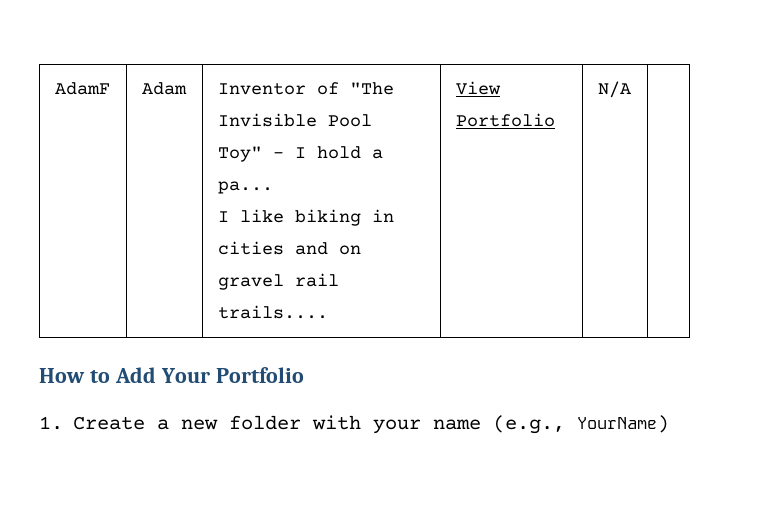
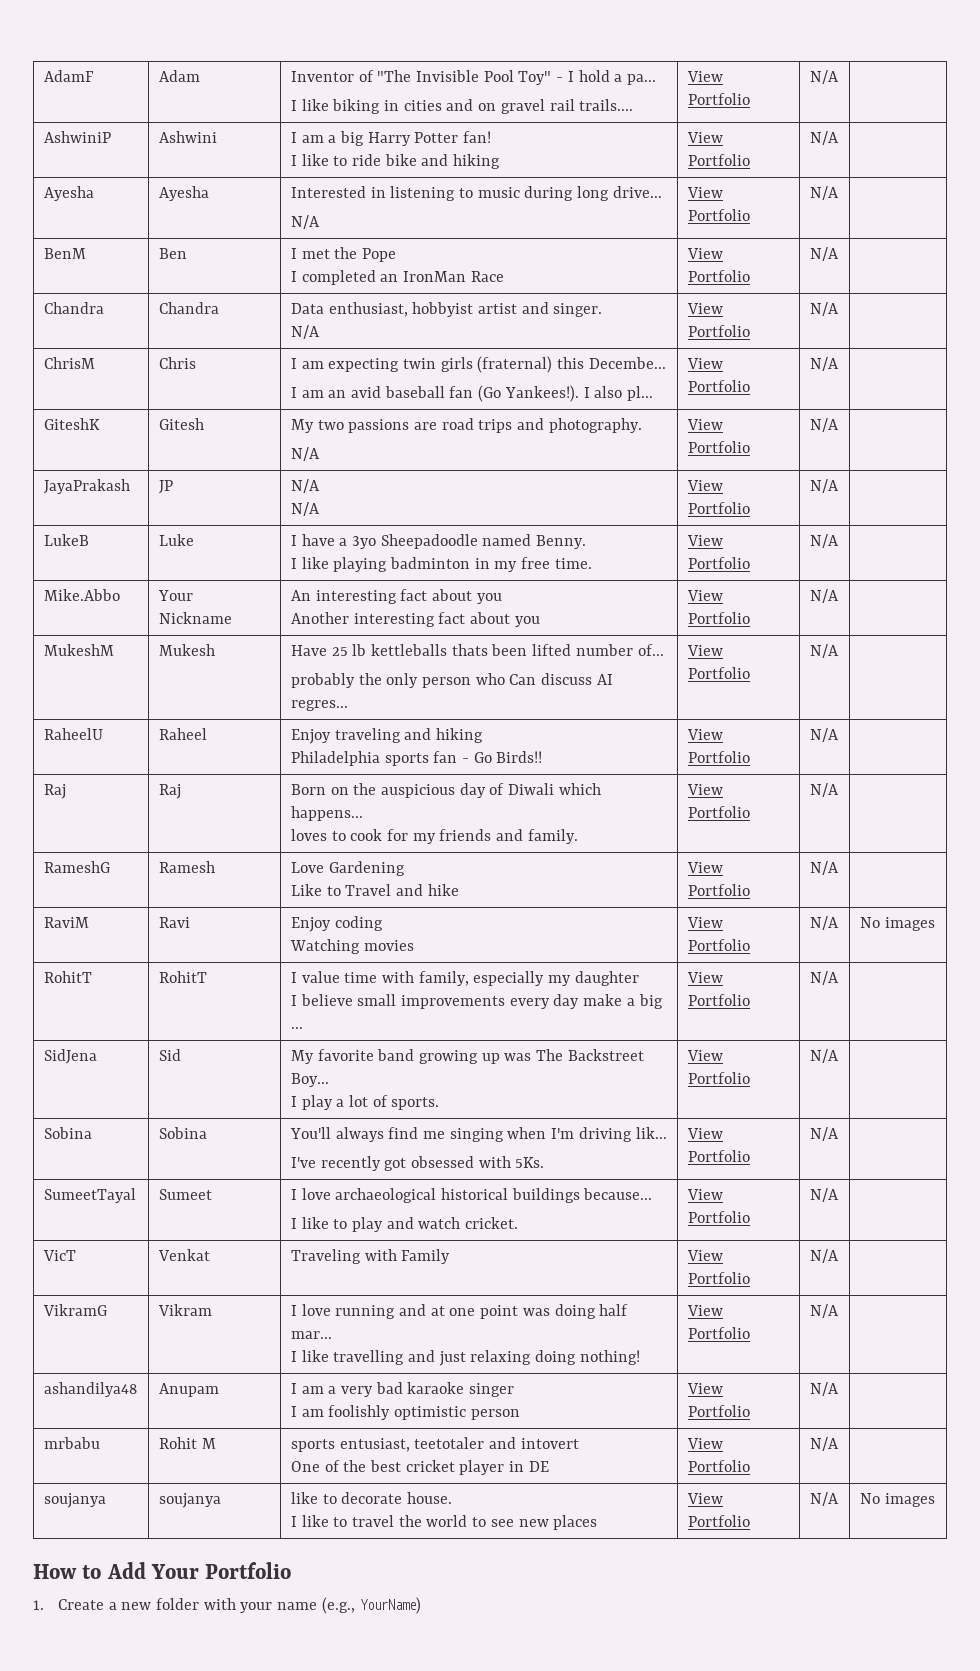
(631, 89) none -> [43,131,111,143] [158,131,217,143] [290,131,492,146] [290,154,501,169] [686,132,723,143] [687,154,750,166] [809,131,839,145] [43,186,94,201] [158,186,209,201] [290,186,662,201] [290,215,320,229] [686,187,723,198] [687,209,750,221] [809,186,839,200] [43,248,86,259] [158,248,187,259] [290,247,396,262] [290,270,504,285] [686,248,723,259] [687,270,750,282] [809,247,839,261] [43,302,104,314] [158,302,219,314] [290,302,603,317] [290,325,320,339] [686,303,723,314] [687,325,750,337] [809,302,839,316] [43,357,95,369] [158,357,196,369] [290,356,666,373] [290,385,654,402] [686,358,723,369] [687,380,750,392] [809,357,839,371] [43,418,100,430] [158,418,204,430] [290,418,642,433] [290,447,320,461] [686,419,723,430] [687,441,750,453] [809,418,839,432] [43,479,130,494] [158,480,173,494] [290,479,320,493] [290,502,320,516] [686,480,723,491] [687,502,750,514] [809,479,839,493] [43,534,89,546] [158,534,194,546] [290,534,587,549] [290,557,592,572] [686,535,723,546] [687,557,750,569] [809,534,839,548] [43,589,120,601] [157,590,193,601] [158,612,232,624] [290,589,502,604] [290,612,540,627] [686,590,723,601] [687,612,750,624] [809,589,839,603] [43,644,114,656] [158,644,215,656] [290,644,664,656] [290,673,613,688] [290,700,348,711] [686,645,723,656] [687,667,750,679] [809,644,839,658] [43,728,103,740] [158,728,207,740] [290,728,483,744] [290,751,543,766] [686,729,723,740] [687,751,750,763] [809,728,839,742] [43,784,66,799] [158,784,181,799] [290,783,601,798] [290,806,363,821] [290,829,578,844] [686,784,723,795] [687,806,750,818] [809,783,839,797] [43,861,110,873] [158,861,215,873] [290,861,405,876] [290,884,459,896] [686,862,723,873] [687,884,750,896] [809,861,839,875] [43,917,89,928] [158,917,190,928] [290,916,383,932] [289,939,414,954] [686,917,723,928] [687,939,750,951] [809,916,839,930] [859,917,935,931] [43,971,92,983] [158,971,207,983] [290,971,639,986] [290,994,663,1009] [290,1027,303,1029] [686,972,723,983] [687,994,750,1006] [809,971,839,985] [43,1049,97,1064] [158,1049,181,1061] [290,1049,644,1064] [290,1073,329,1087] [290,1095,440,1110] [686,1050,723,1061] [687,1072,750,1084] [809,1049,839,1063] [43,1127,92,1139] [158,1127,207,1139] [289,1127,667,1142] [290,1156,545,1171] [686,1128,723,1139] [687,1150,750,1162] [809,1127,839,1141] [43,1188,136,1203] [158,1189,212,1200] [290,1188,653,1203] [290,1217,519,1232] [686,1189,723,1200] [687,1211,750,1223] [809,1188,839,1202] [42,1250,76,1261] [157,1249,210,1261] [290,1249,451,1264] [686,1250,723,1261] [687,1272,750,1284] [809,1249,839,1263] [42,1304,107,1316] [157,1304,212,1316] [290,1304,629,1319] [290,1331,332,1339] [290,1350,640,1366] [686,1305,723,1316] [687,1327,750,1339] [809,1304,839,1318] [43,1382,137,1397] [158,1383,219,1397] [290,1382,515,1397] [290,1405,520,1420] [686,1383,723,1394] [687,1405,750,1417] [809,1382,839,1396] [43,1437,100,1449] [158,1437,216,1449] [290,1437,579,1452] [290,1460,549,1475] [686,1438,723,1449] [687,1460,750,1472] [809,1437,839,1451] [43,1493,106,1508] [158,1493,221,1508] [290,1492,452,1504] [290,1515,598,1530] [686,1493,723,1504] [687,1515,750,1527] [809,1492,839,1506] [859,1493,935,1507] // AshwiniP | Ashwini | I am a big Harry Potter fan! // I like to ride bike and hiking | View Portfolio | N/A | // Ayesha | Ayesha | Interested in listening to music during long drive... // N/A | View Portfolio | N/A | // BenM | Ben | I met the Pope // I completed an IronMan Race | View Portfolio | N/A | // Chandra | Chandra | Data enthusiast, hobbyist artist and singer. // N/A | View Portfolio | N/A | // ChrisM | Chris | I am expecting twin girls (fraternal) this Decembe... // I am an avid baseball fan (Go Yankees!). I also pl... | View Portfolio | N/A | // GiteshK | Gitesh | My two passions are road trips and photography. // N/A | View Portfolio | N/A | // JayaPrakash | JP | N/A // N/A | View Portfolio | N/A | // LukeB | Luke | I have a 3yo Sheepadoodle named Benny. // I like playing badminton in my free time. | View Portfolio | N/A | // Mike.Abbo | Your Nickname | An interesting fact about you // Another interesting fact about you | View Portfolio | N/A | // MukeshM | Mukesh | Have 25 lb kettleballs thats been lifted number of... // probably the only person who Can discuss AI regres... | View Portfolio | N/A | // RaheelU | Raheel | Enjoy traveling and hiking // Philadelphia sports fan - Go Birds!! | View Portfolio | N/A | // Raj | Raj | Born on the auspicious day of Diwali which happens... // loves to cook for my friends and family. | View Portfolio | N/A | // RameshG | Ramesh | Love Gardening // Like to Travel and hike | View Portfolio | N/A | // RaviM | Ravi | Enjoy coding // Watching movies | View Portfolio | N/A | No images // RohitT | RohitT | I value time with family, especially my daughter // I believe small improvements every day make a big ... | View Portfolio | N/A | // SidJena | Sid | My favorite band growing up was The Backstreet Boy... // I play a lot of sports. | View Portfolio | N/A | // Sobina | Sobina | You'll always find me singing when I'm driving lik... // I've recently got obsessed with 5Ks. | View Portfolio | N/A | // SumeetTayal | Sumeet | I love archaeological historical buildings because... // I like to play and watch cricket. | View Portfolio | N/A | // VicT | Venkat | Traveling with Family | View Portfolio | N/A | // VikramG | Vikram | I love running and at one point was doing half mar... // I like travelling and just relaxing doing nothing! | View Portfolio | N/A | // ashandilya48 | Anupam | I am a very bad karaoke singer // I am foolishly optimistic person | View Portfolio | N/A | // mrbabu | Rohit M | sports entusiast, teetotaler and intovert // One of the best cricket player in DE | View Portfolio | N/A | // soujanya | soujanya | like to decorate house. // I like to travel the world to see new places | View Portfolio | N/A | No images

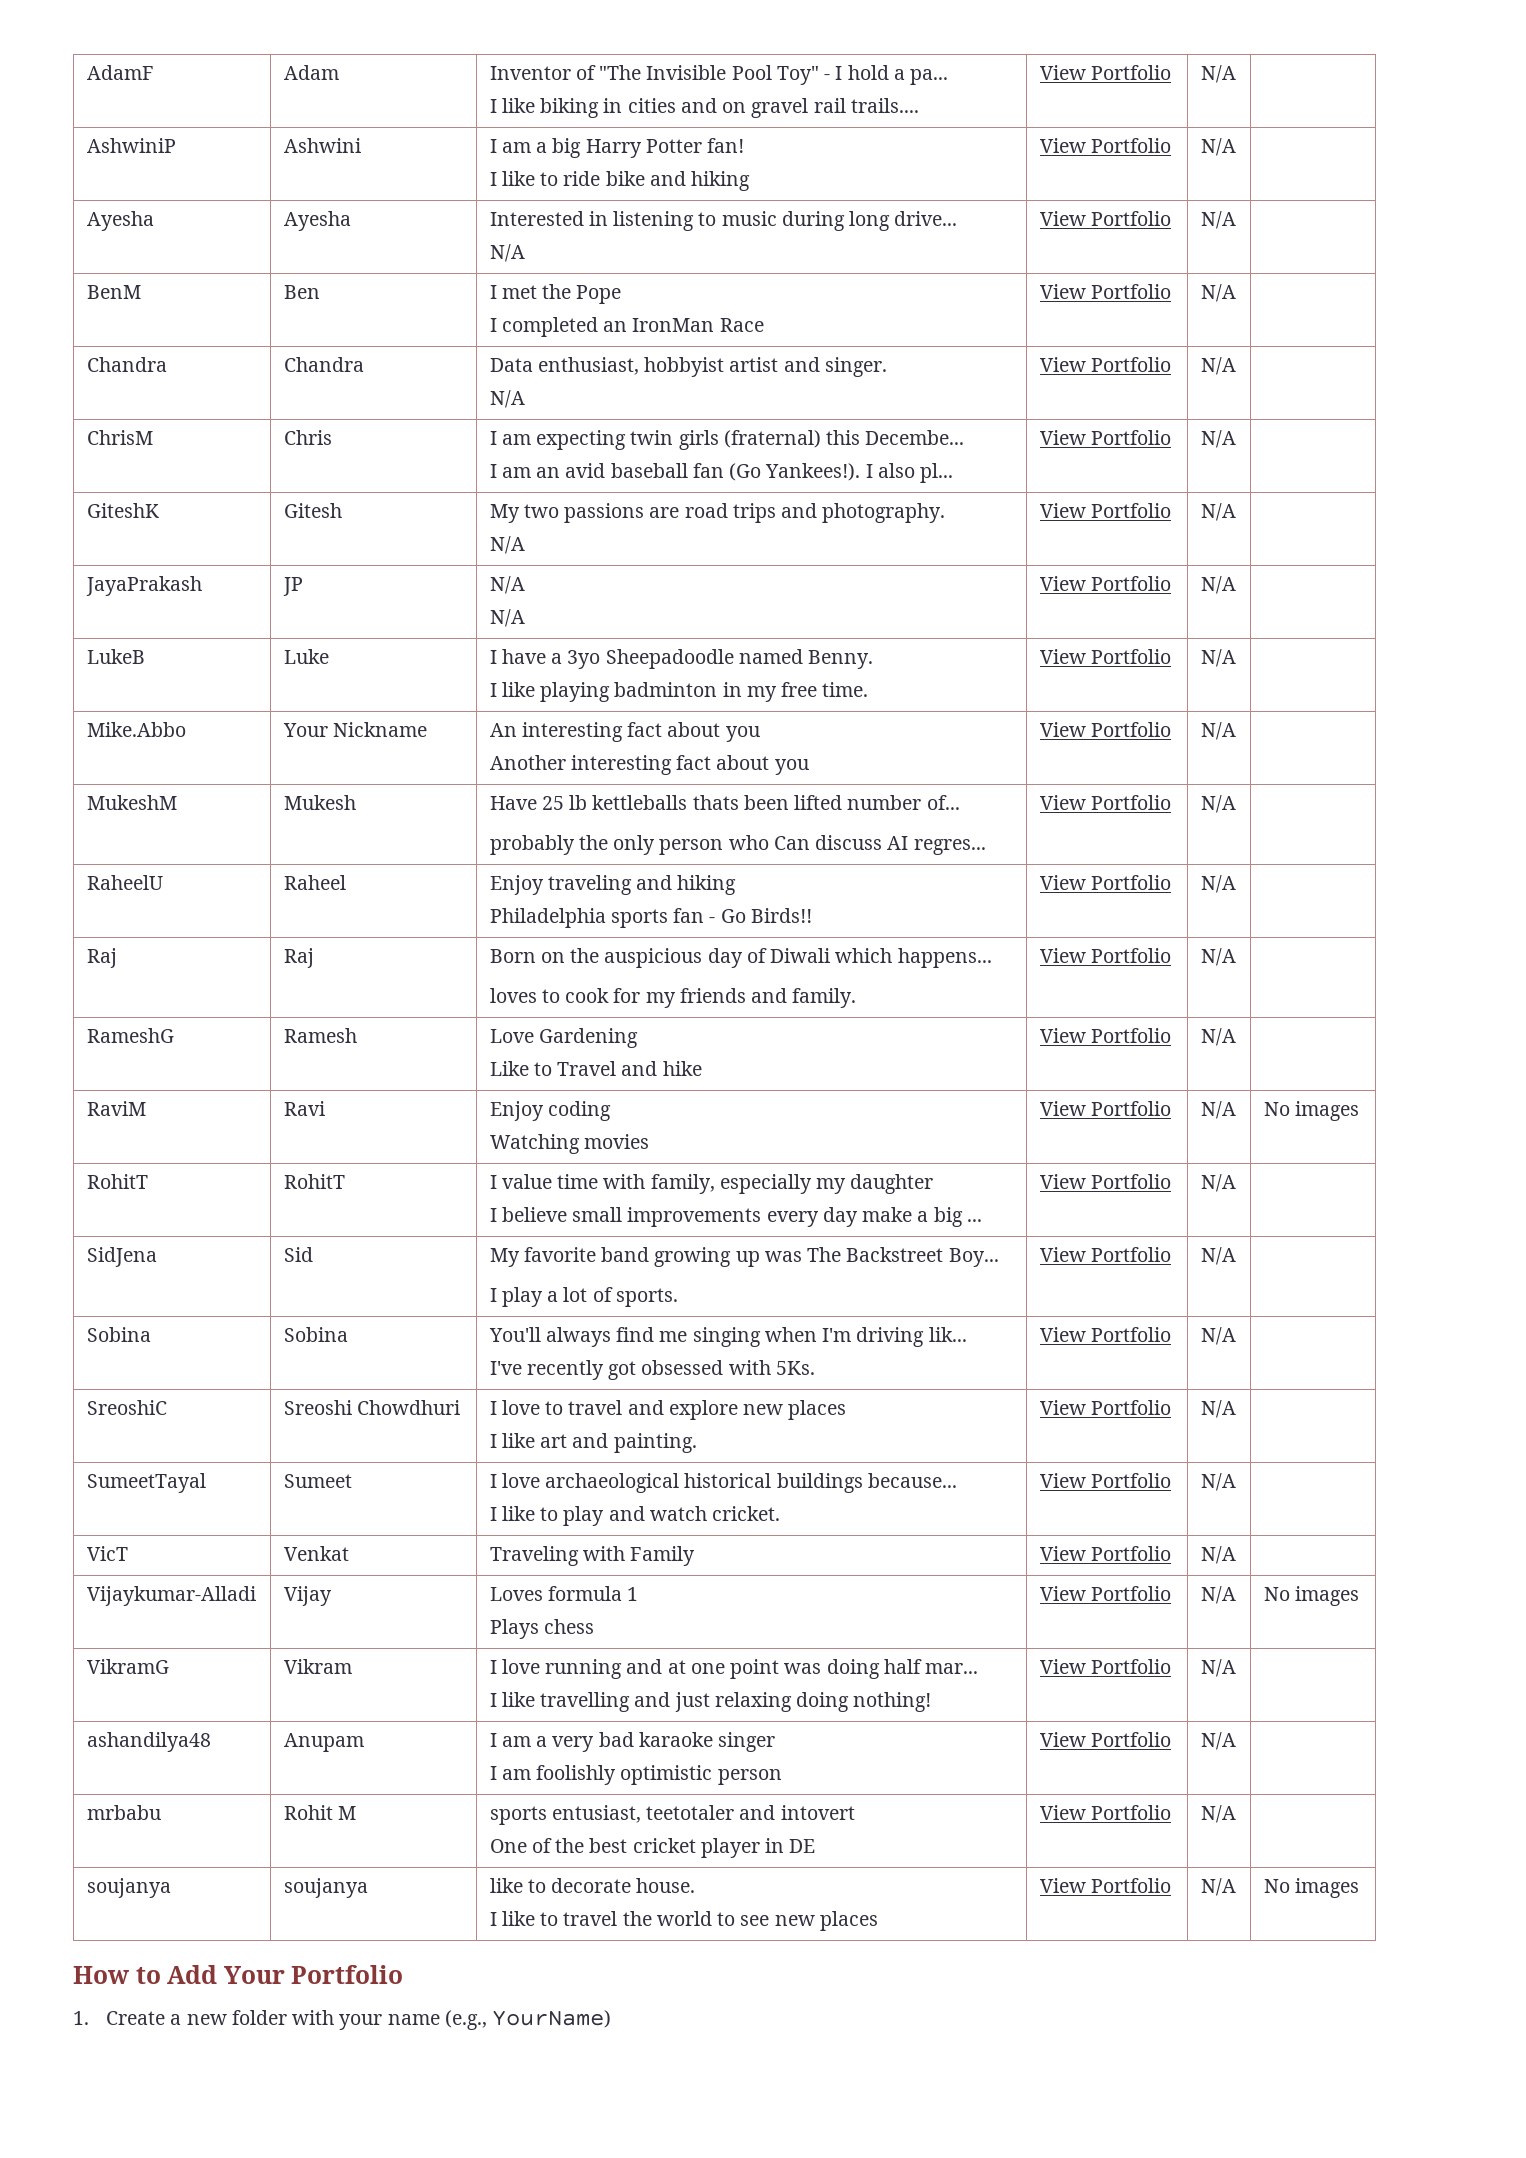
(839, 1134) none -> [86,1400,167,1415] [283,1400,460,1415] [489,1400,847,1420] [489,1433,697,1453] [1039,1400,1171,1415] [1200,1400,1236,1418] // SreoshiC | Sreoshi Chowdhuri | I love to travel and explore new places // I like art and painting. | View Portfolio | N/A |
(839, 1256) none -> [86,1586,256,1606] [283,1586,332,1606] [489,1586,639,1601] [489,1619,594,1639] [1039,1586,1171,1601] [1200,1586,1236,1604] [1263,1586,1359,1606] // Vijaykumar-Alladi | Vijay | Loves formula 1 // Plays chess | View Portfolio | N/A | No images

